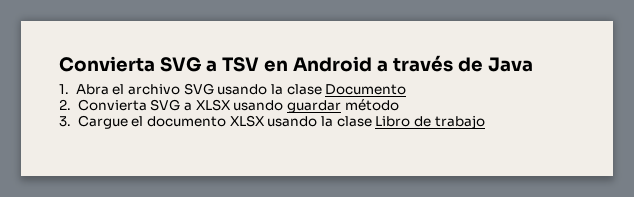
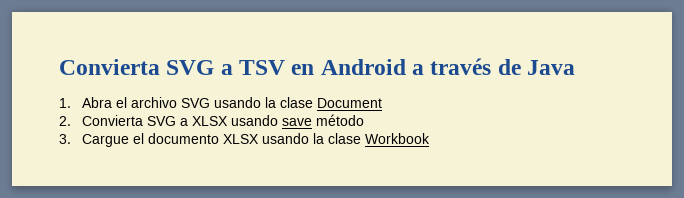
[325,84,407,95] Documento -> [316,98,382,108] Document
[286,100,341,113] guardar -> [281,118,312,126] save
[375,115,485,129] Libro de trabajo -> [364,133,430,144] Workbook

